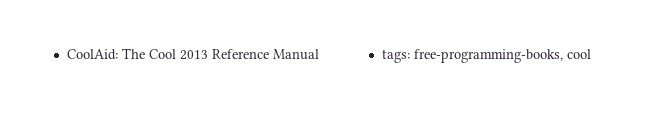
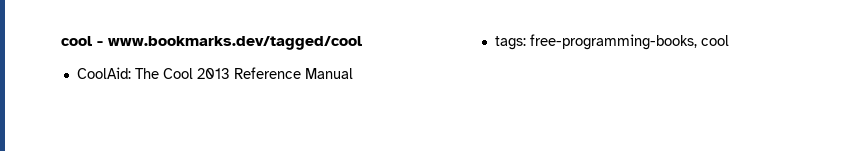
(66, 54) none -> [61,36,362,50] cool - www.bookmarks.dev/tagged/cool //

